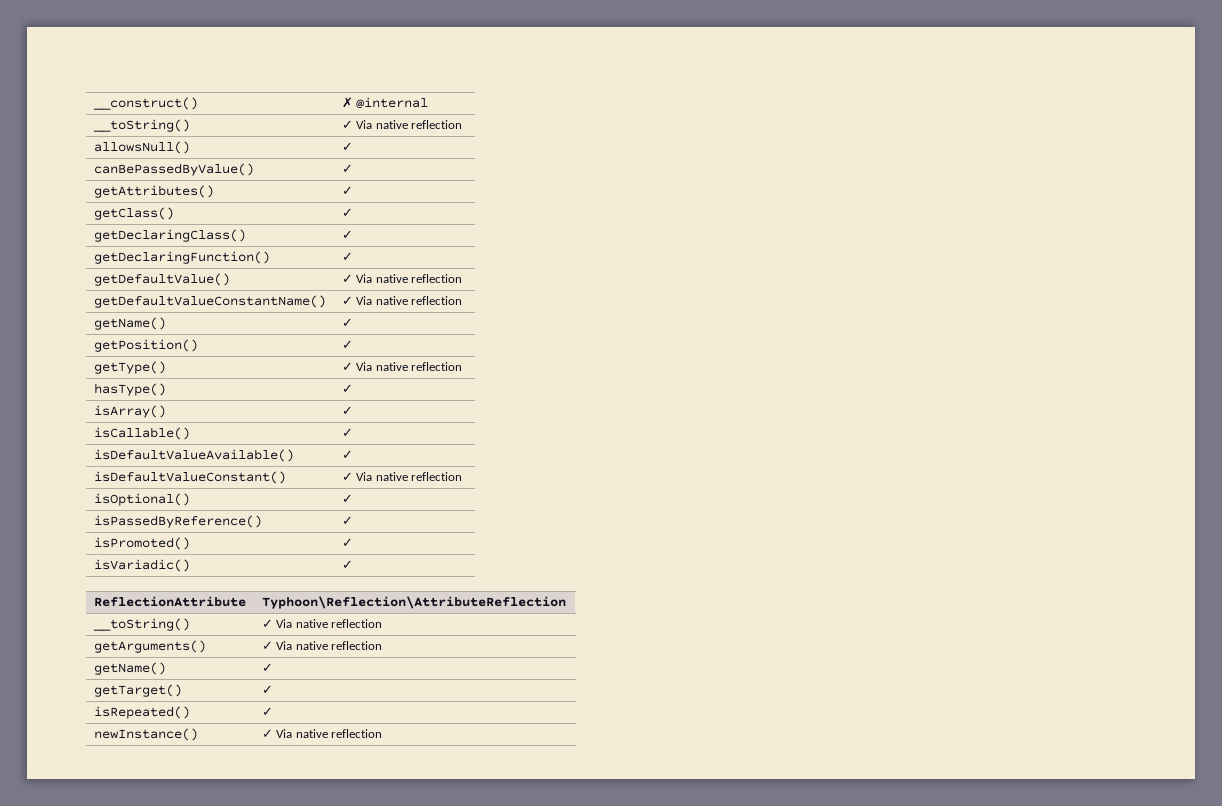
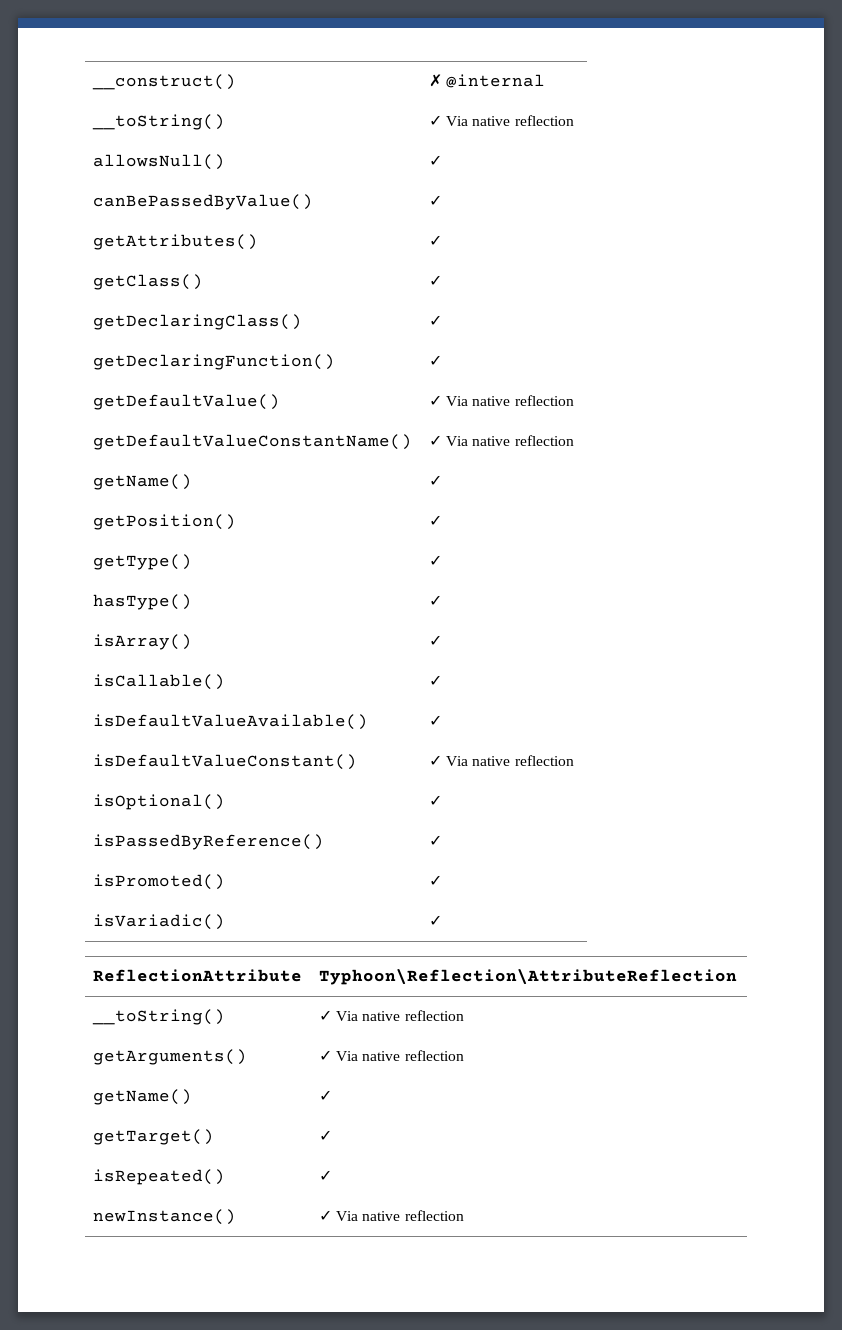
[356,362,463,371] Via native reflection -> (443, 560) none

